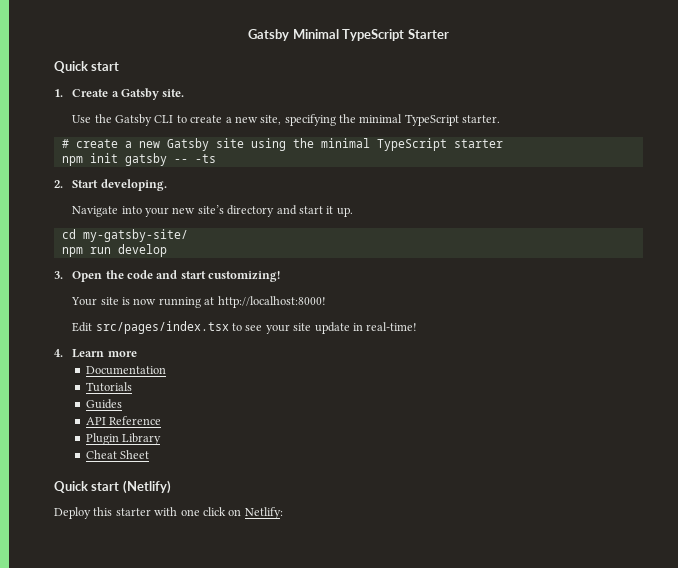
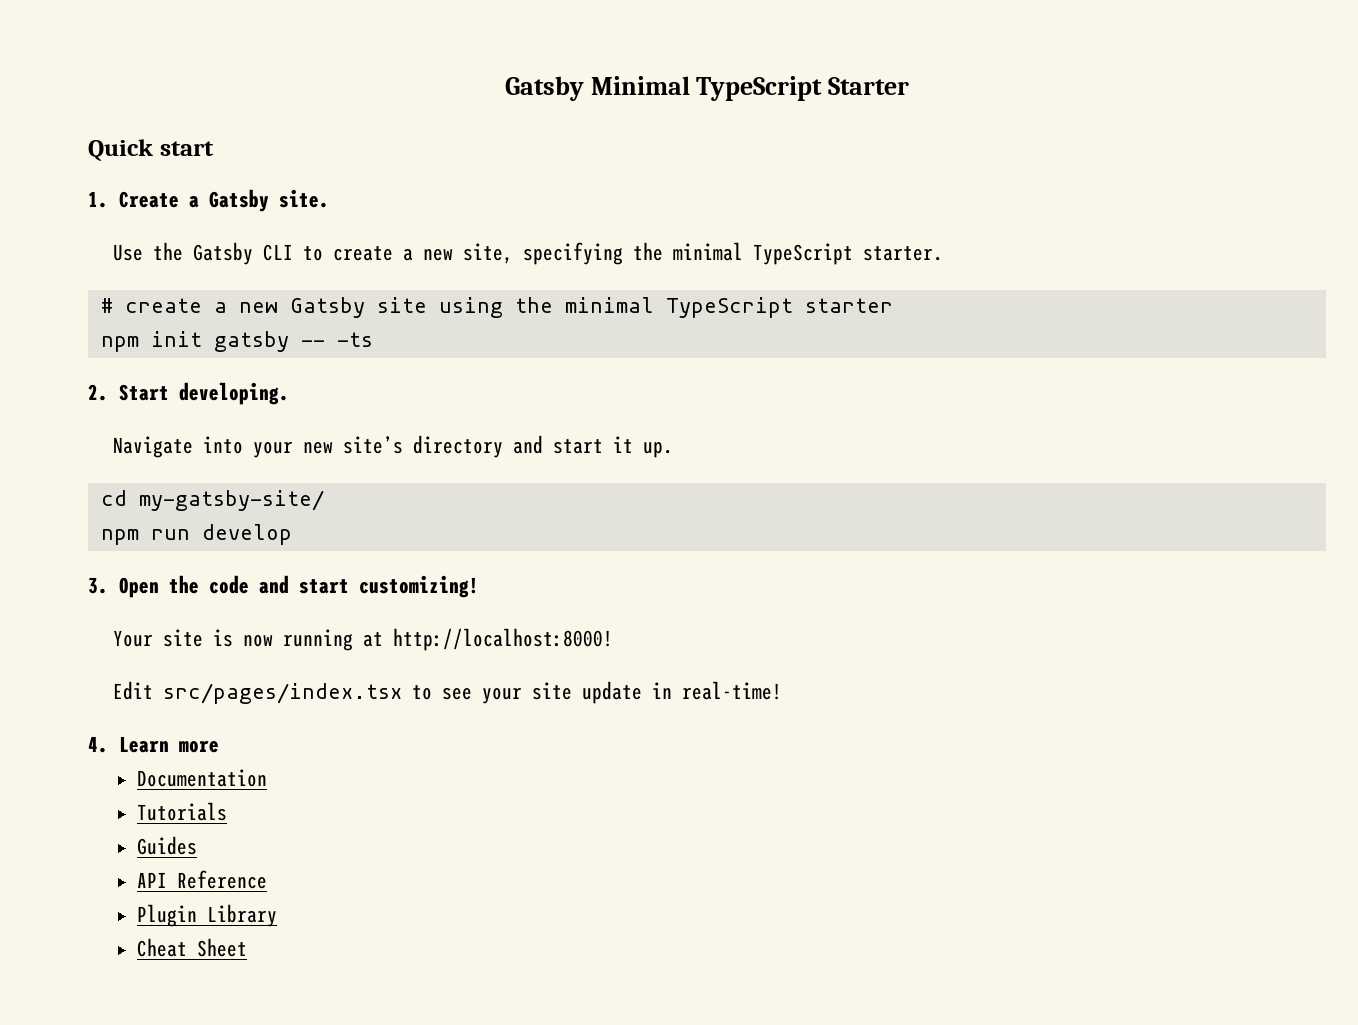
[54,480,171,494] [54,507,283,519] // Quick start (Netlify) // Deploy this starter with one click on Netlify: -> (248, 947) none

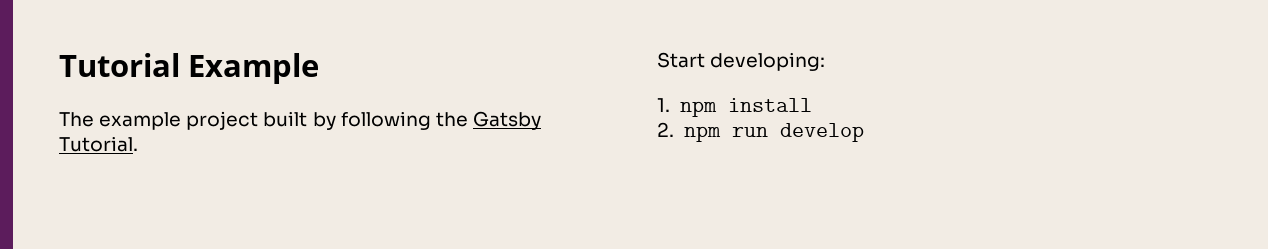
[504,76,910,101] [88,139,214,161] [88,189,329,212] [113,242,944,265] [100,297,893,318] [100,331,373,352] [88,382,289,405] [113,435,674,458] [100,490,324,511] [100,524,292,545] [88,575,479,598] [113,628,614,651] [113,681,783,704] [88,736,219,753] [137,769,268,787] [137,802,228,821] [137,836,198,855] [137,870,268,889] [137,904,278,927] [137,938,248,957] Gatsby Minimal TypeScript Starter // Quick start // 1. Create a Gatsby site. // Use the Gatsby CLI to create a new site, specifying the minimal TypeScript starter. // # create a new Gatsby site using the minimal TypeScript starter // npm init gatsby -- -ts // 2. Start developing. // Navigate into your new site’s directory and start it up. // cd my-gatsby-site/ // npm run develop // 3. Open the code and start customizing! // Your site is now running at http://localhost:8000! // Edit src/pages/index.tsx to see your site update in real-time! // 4. Learn more // Documentation // Tutorials // Guides // API Reference // Plugin Library // Cheat Sheet -> [59,53,320,84] [59,111,541,130] [59,136,138,152] [657,52,826,71] [657,98,812,117] [657,122,864,142] Tutorial Example // The example project built by following the Gatsby Tutorial. // Start developing: // 1. npm install // 2. npm run develop

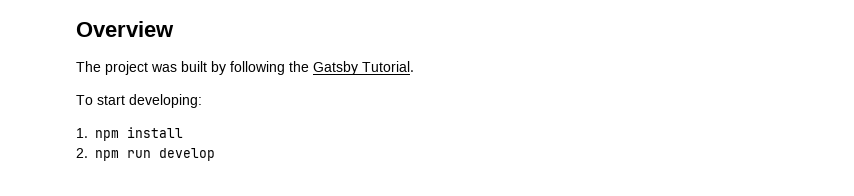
[59,53,320,84] Tutorial Example -> [76,21,174,37] Overview
[99,111,259,130] example project -> [105,61,177,75] project was
[657,52,705,68] Start -> [76,95,125,105] To start

